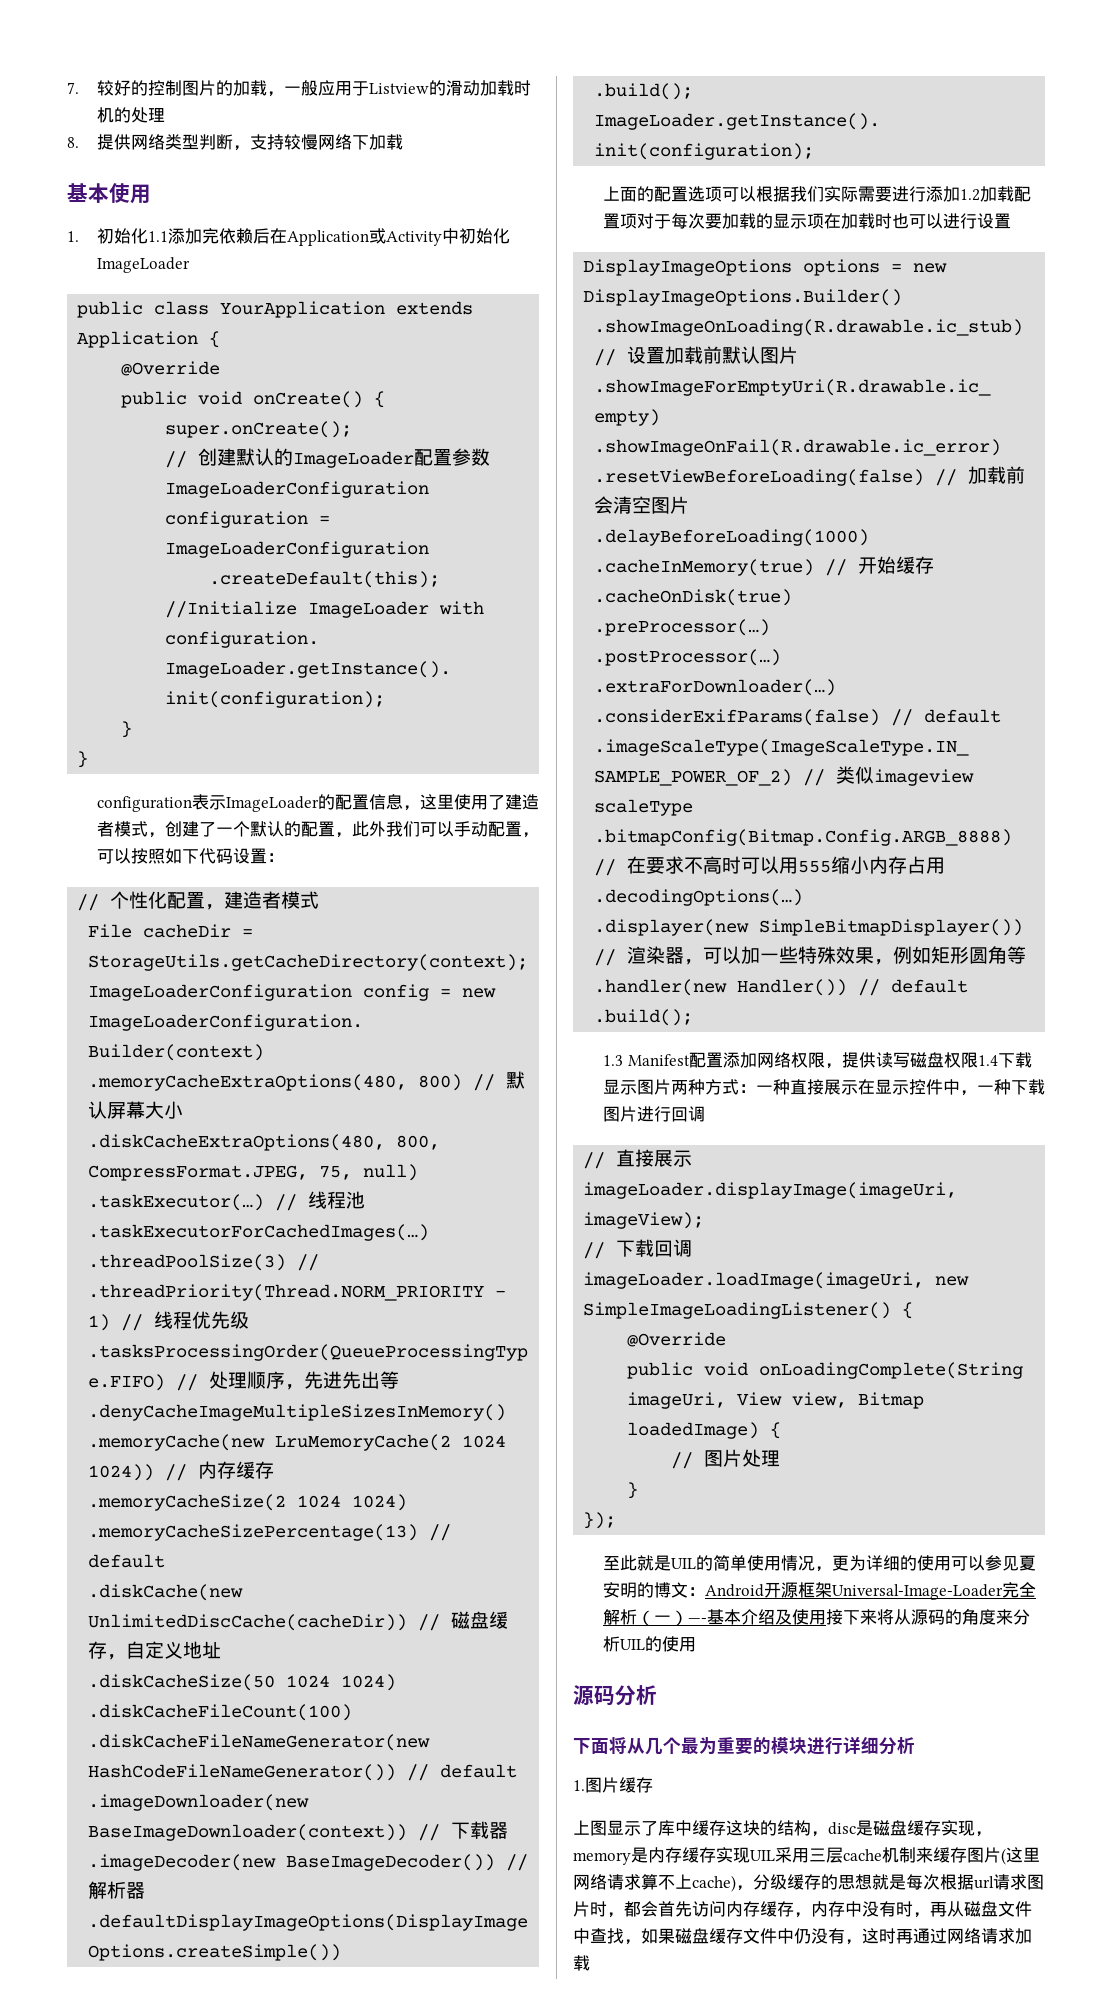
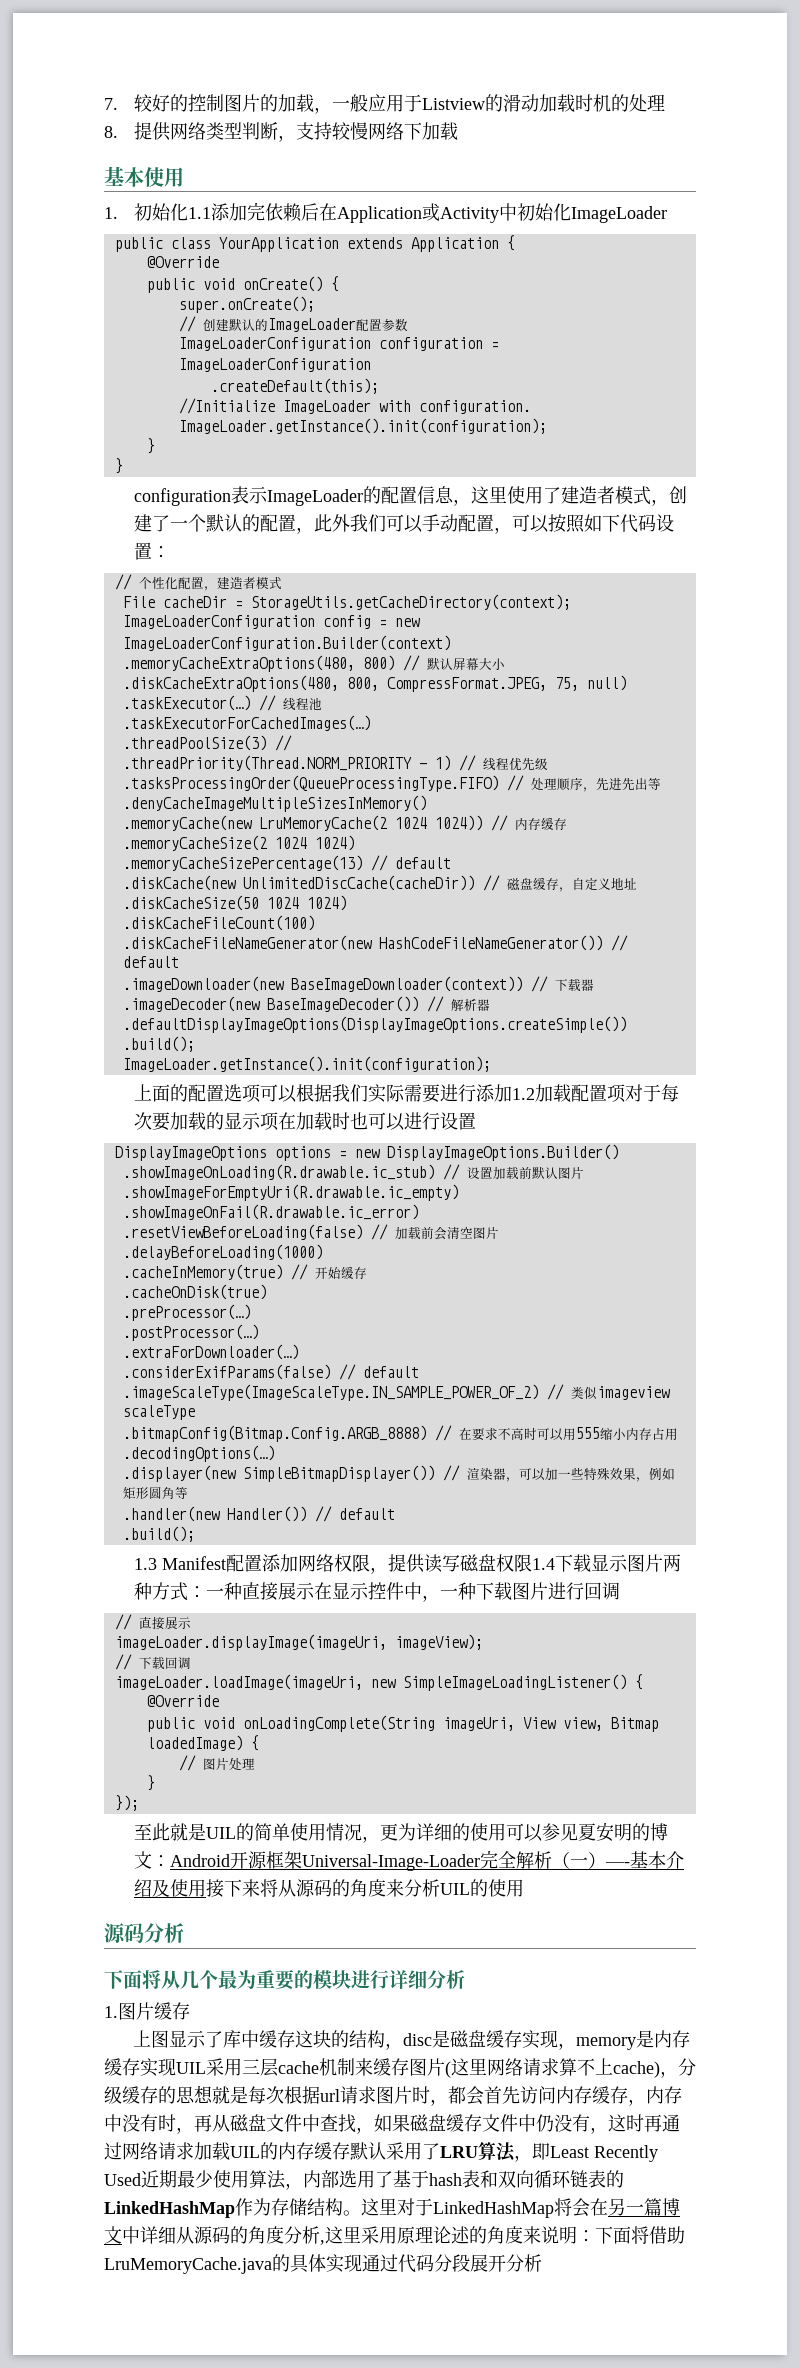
(590, 1963) none -> [230,2142,658,2162] [104,2170,624,2190] [104,2198,680,2218] [104,2226,685,2245] [104,2254,542,2274] UIL的内存缓存默认采用了LRU算法，即Least Recently Used近期最少使用算法，内部选用了基于hash表和双向循环链表的LinkedHashMap作为存储结构。这里对于LinkedHashMap将会在另一篇博文中详细从源码的角度分析,这里采用原理论述的角度来说明：下面将借助LruMemoryCache.java的具体实现通过代码分段展开分析

